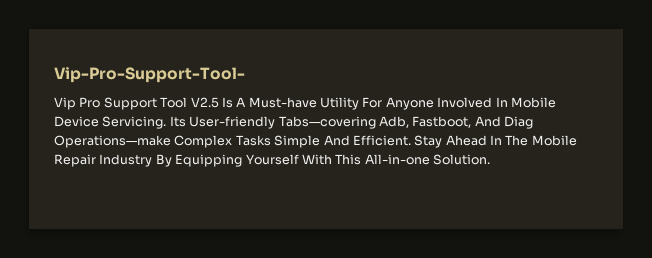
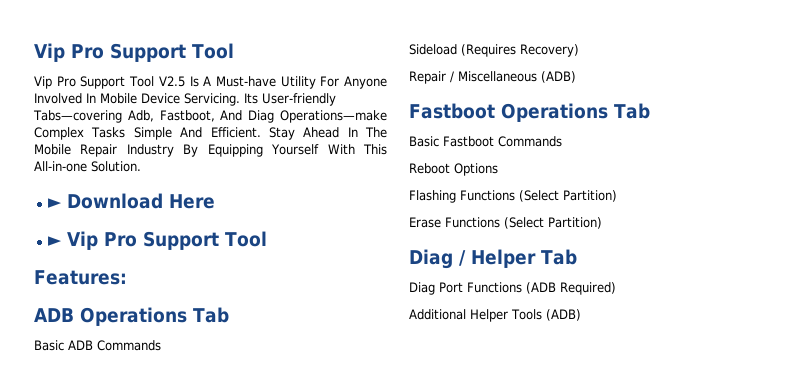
[54,67,245,83] Vip-Pro-Support-Tool- -> [34,43,234,62] Vip Pro Support Tool
(490, 159) none -> [48,193,216,209] [48,231,268,250] [34,270,127,285] [34,307,229,326] [34,340,161,351] [409,44,579,57] [409,71,576,84] [409,103,650,122] [409,136,562,147] [409,163,498,176] [409,190,617,203] [409,217,602,229] [409,249,577,269] [409,282,616,295] [409,309,581,322] // ► Download Here // ► Vip Pro Support Tool // Features: // ADB Operations Tab // Basic ADB Commands // Sideload (Requires Recovery) // Repair / Miscellaneous (ADB) // Fastboot Operations Tab // Basic Fastboot Commands // Reboot Options // Flashing Functions (Select Partition) // Erase Functions (Select Partition) // Diag / Helper Tab // Diag Port Functions (ADB Required) // Additional Helper Tools (ADB)

